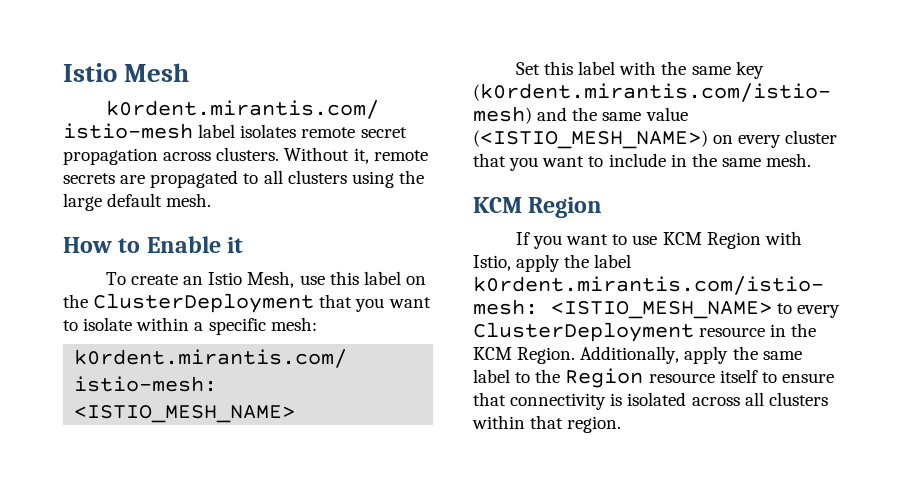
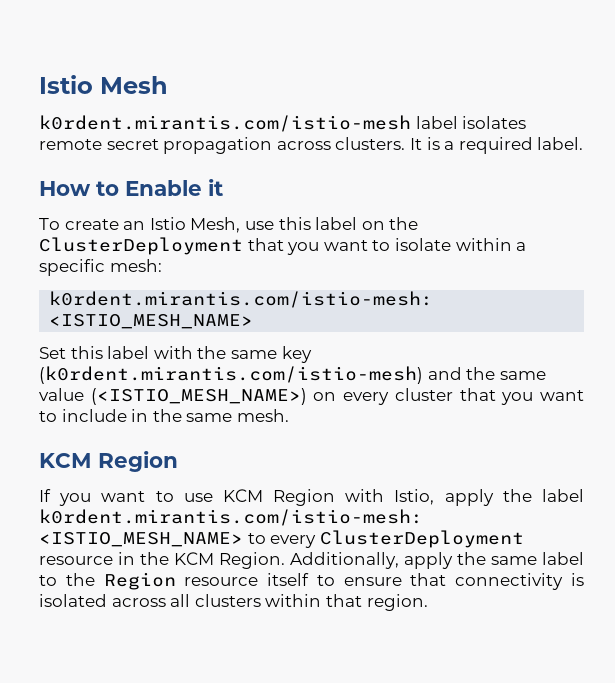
[284,147,428,164] [63,170,424,188] [63,193,212,211] Without it, remote secrets are propagated to all clusters using the large default mesh. -> [409,137,584,154] It is a required label.

